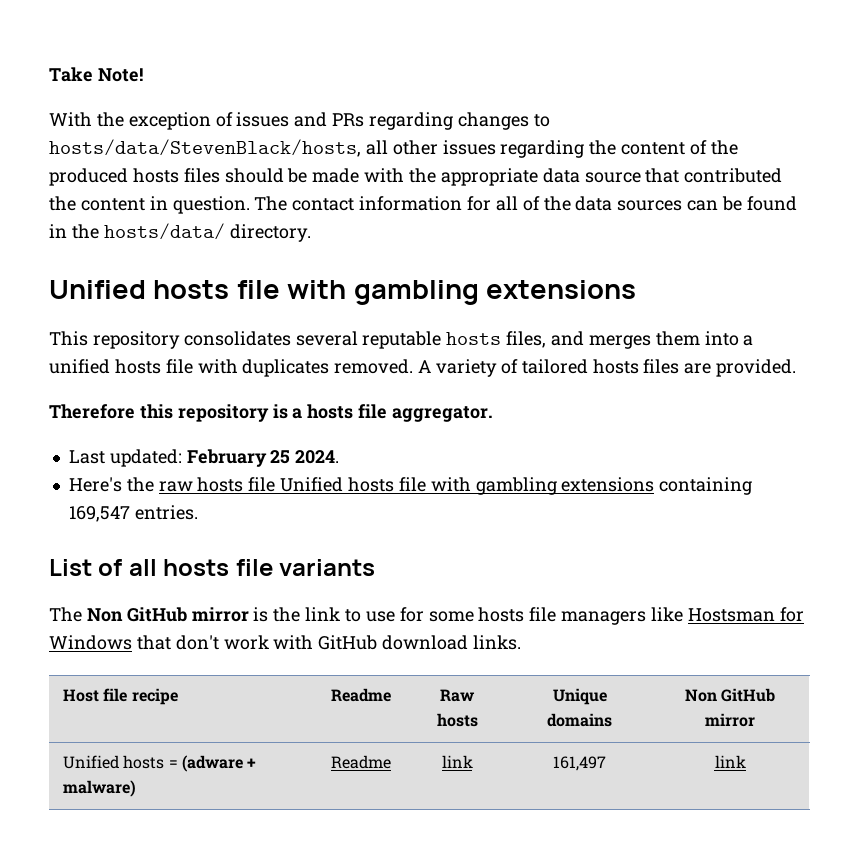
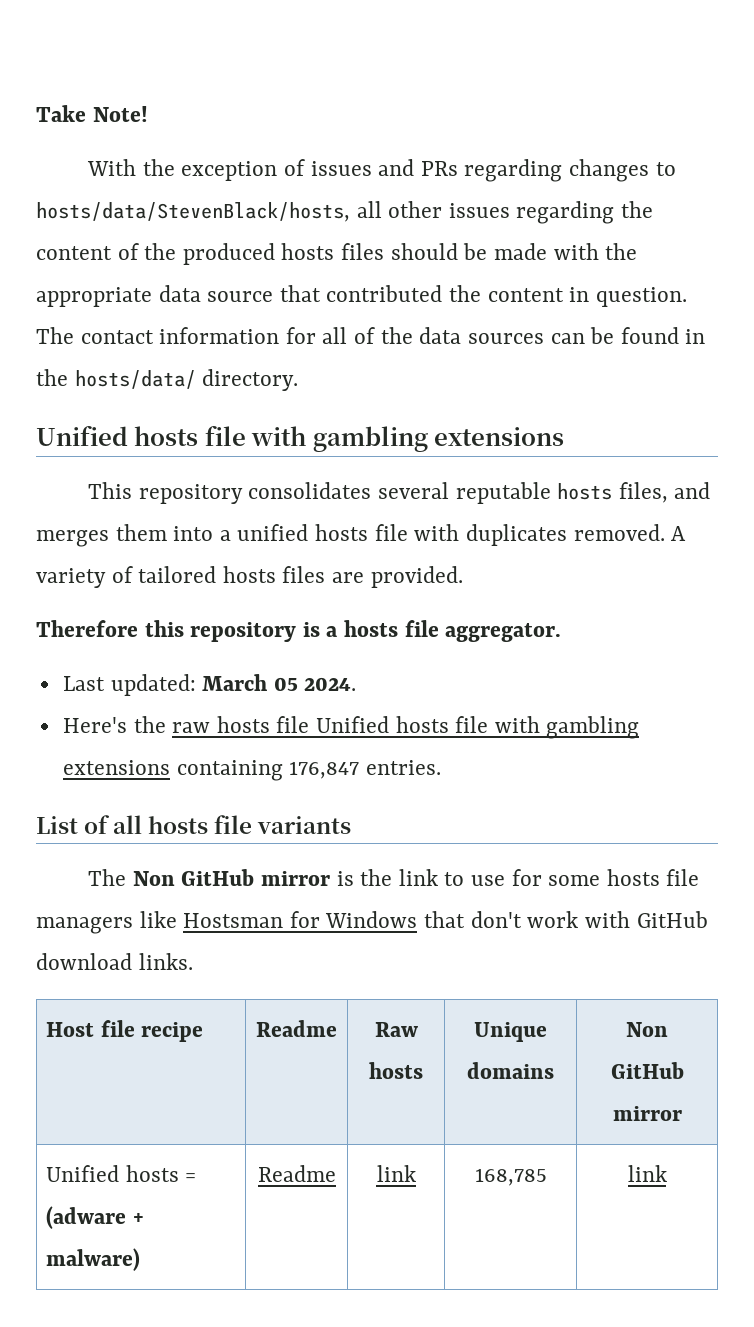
[186,449,291,467] February 25 -> [202,674,298,691] March 05
[68,506,130,522] 169,547 -> [289,761,360,779] 176,847
[553,756,606,771] 161,497 -> [474,1168,547,1186] 168,785

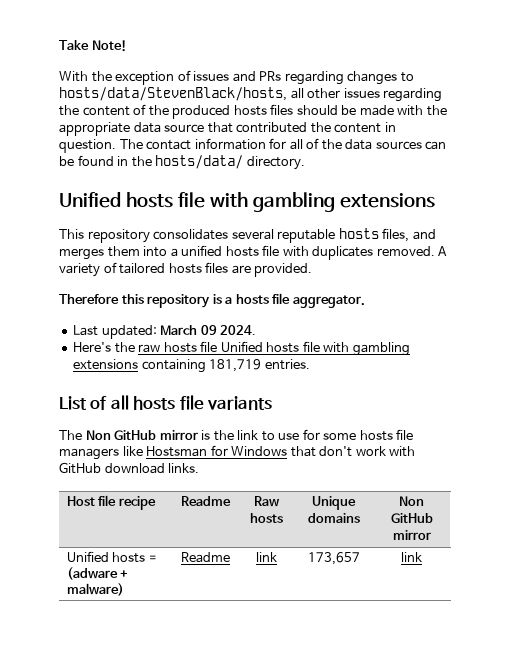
[273,677,298,691] 05 -> [200,325,217,335] 09
[289,761,360,779] 176,847 -> [209,359,262,372] 181,719
[474,1168,547,1186] 168,785 -> [307,552,360,565] 173,657

